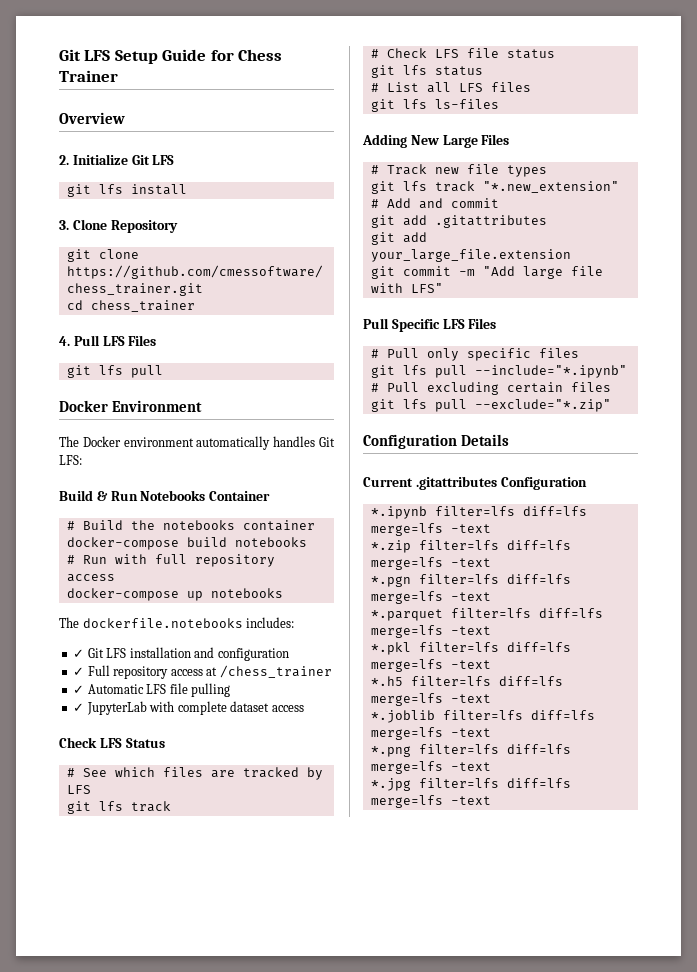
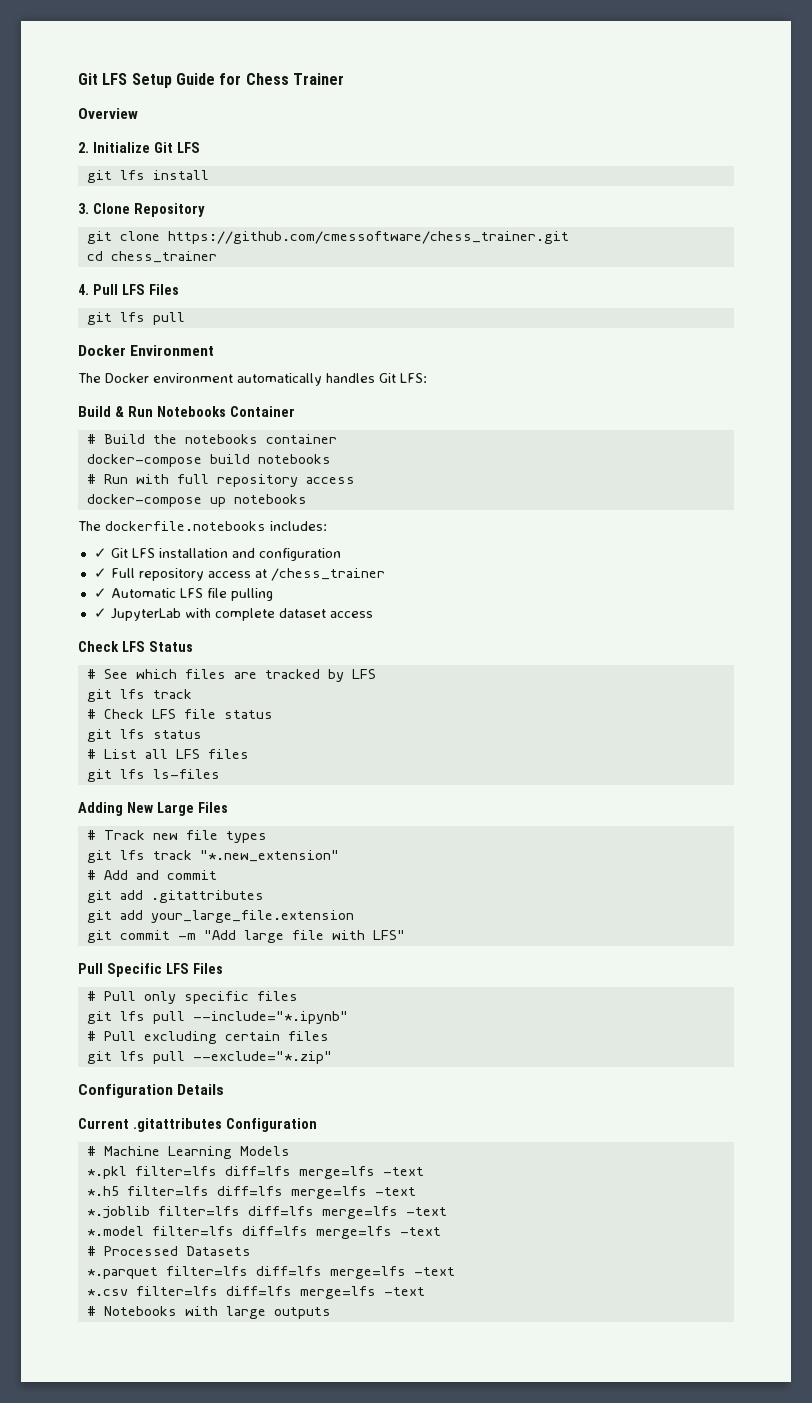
[370,506,587,519] [370,523,491,536] [370,540,571,553] [370,557,491,570] [370,574,571,587] [370,591,491,604] [370,608,603,621] [370,625,491,638] *.ipynb filter=lfs diff=lfs merge=lfs -text // *.zip filter=lfs diff=lfs merge=lfs -text // *.pgn filter=lfs diff=lfs merge=lfs -text // *.parquet filter=lfs diff=lfs merge=lfs -text -> [86,1146,290,1159] # Machine Learning Models
[370,744,571,757] [370,761,491,774] [370,778,571,791] [370,795,491,808] *.png filter=lfs diff=lfs merge=lfs -text // *.jpg filter=lfs diff=lfs merge=lfs -text -> [86,1226,441,1239] [86,1246,251,1256] [86,1266,455,1279] [86,1286,425,1299] [86,1306,331,1319] *.model filter=lfs diff=lfs merge=lfs -text // # Processed Datasets // *.parquet filter=lfs diff=lfs merge=lfs -text // *.csv filter=lfs diff=lfs merge=lfs -text // # Notebooks with large outputs

